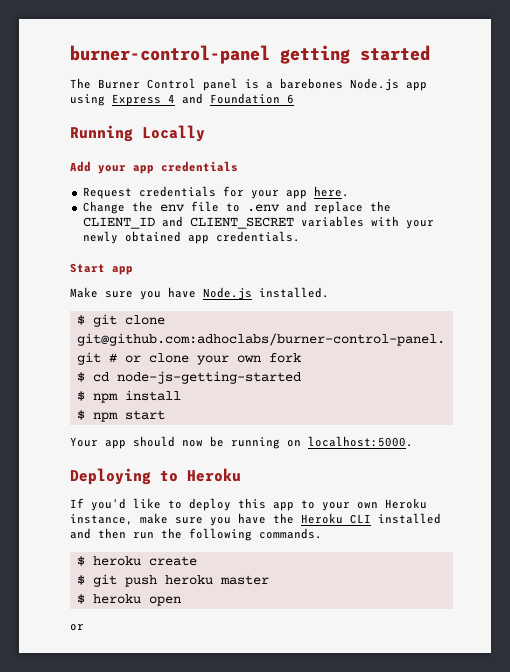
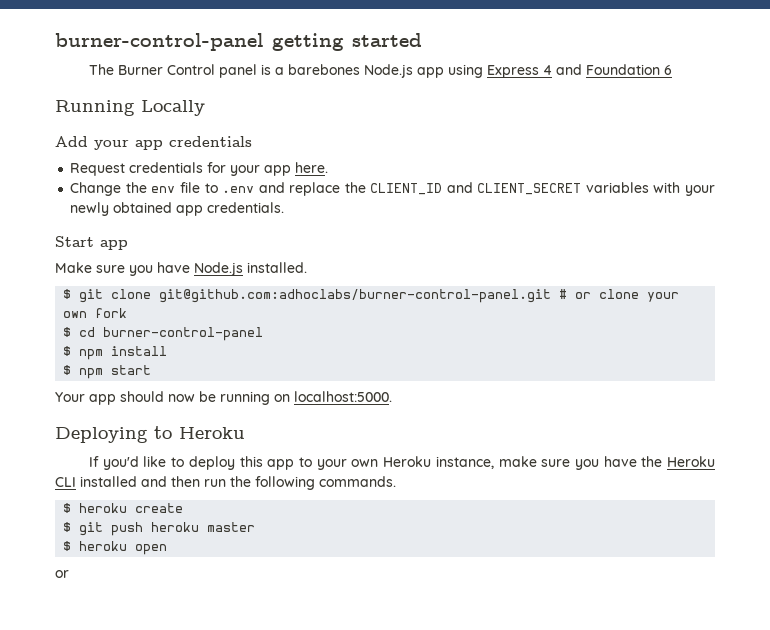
[116,371,301,384] node-js-getting-started -> [103,327,264,341] burner-control-panel

